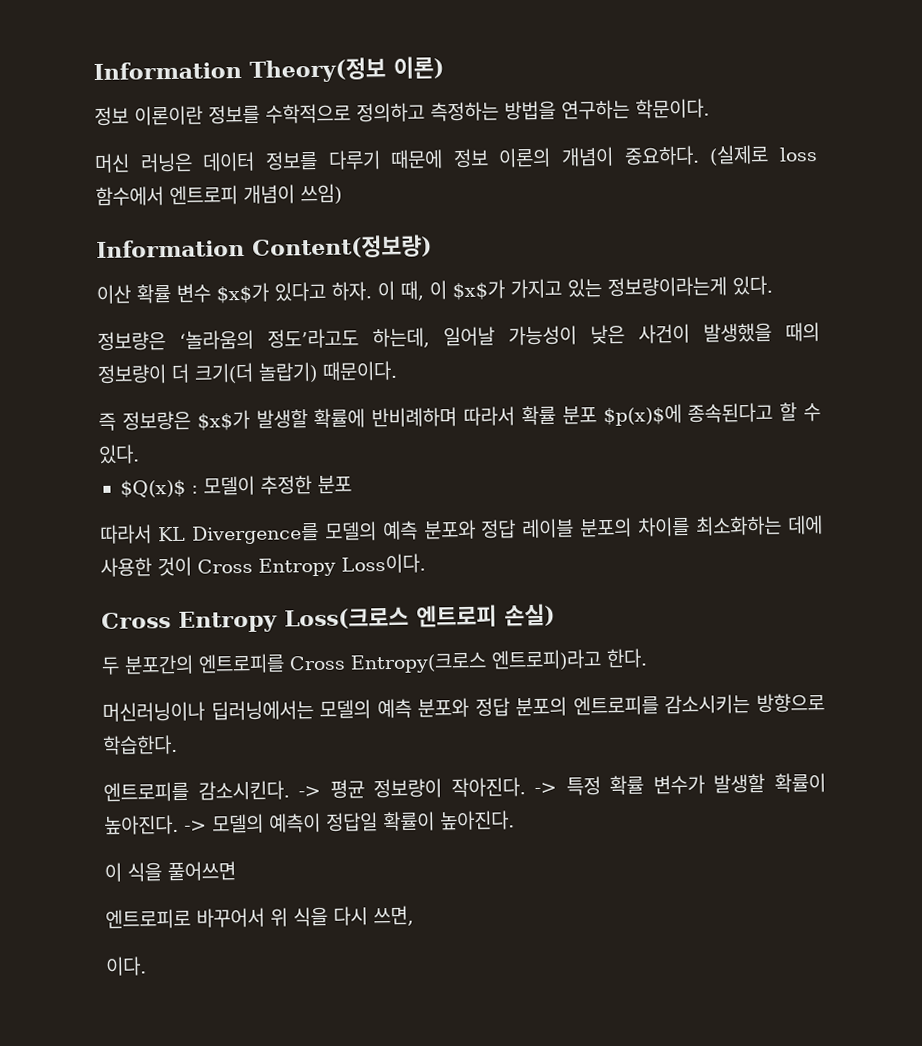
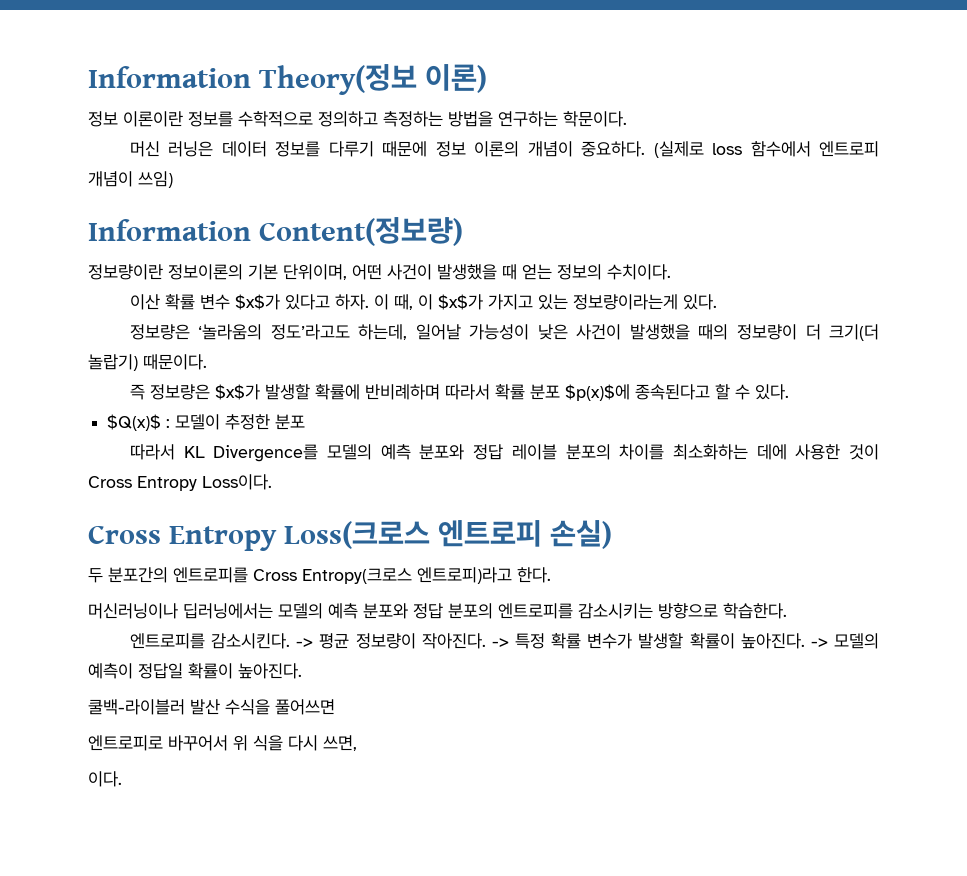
(432, 246) none -> [88,264,671,280] // 정보량이란 정보이론의 기본 단위이며, 어떤 사건이 발생했을 때 얻는 정보의 수치이다.
[104,862,162,882] 이 식을 -> [88,699,270,715] 쿨백-라이블러 발산 수식을

